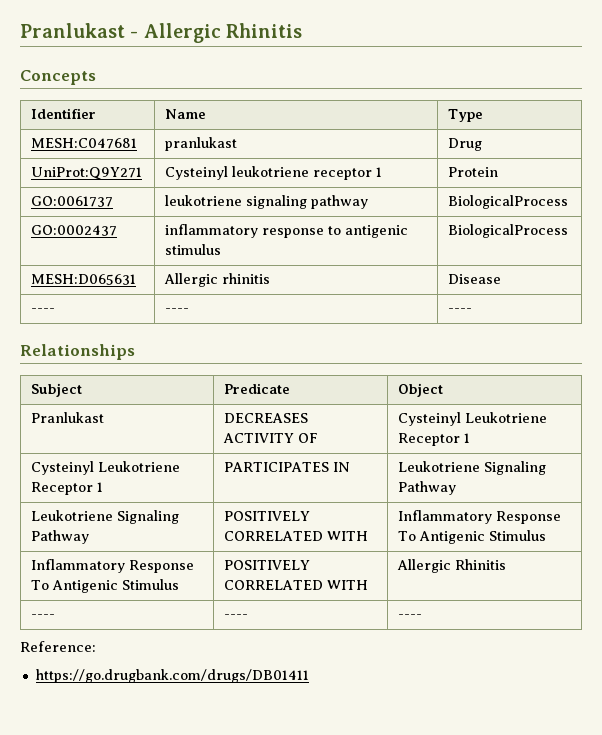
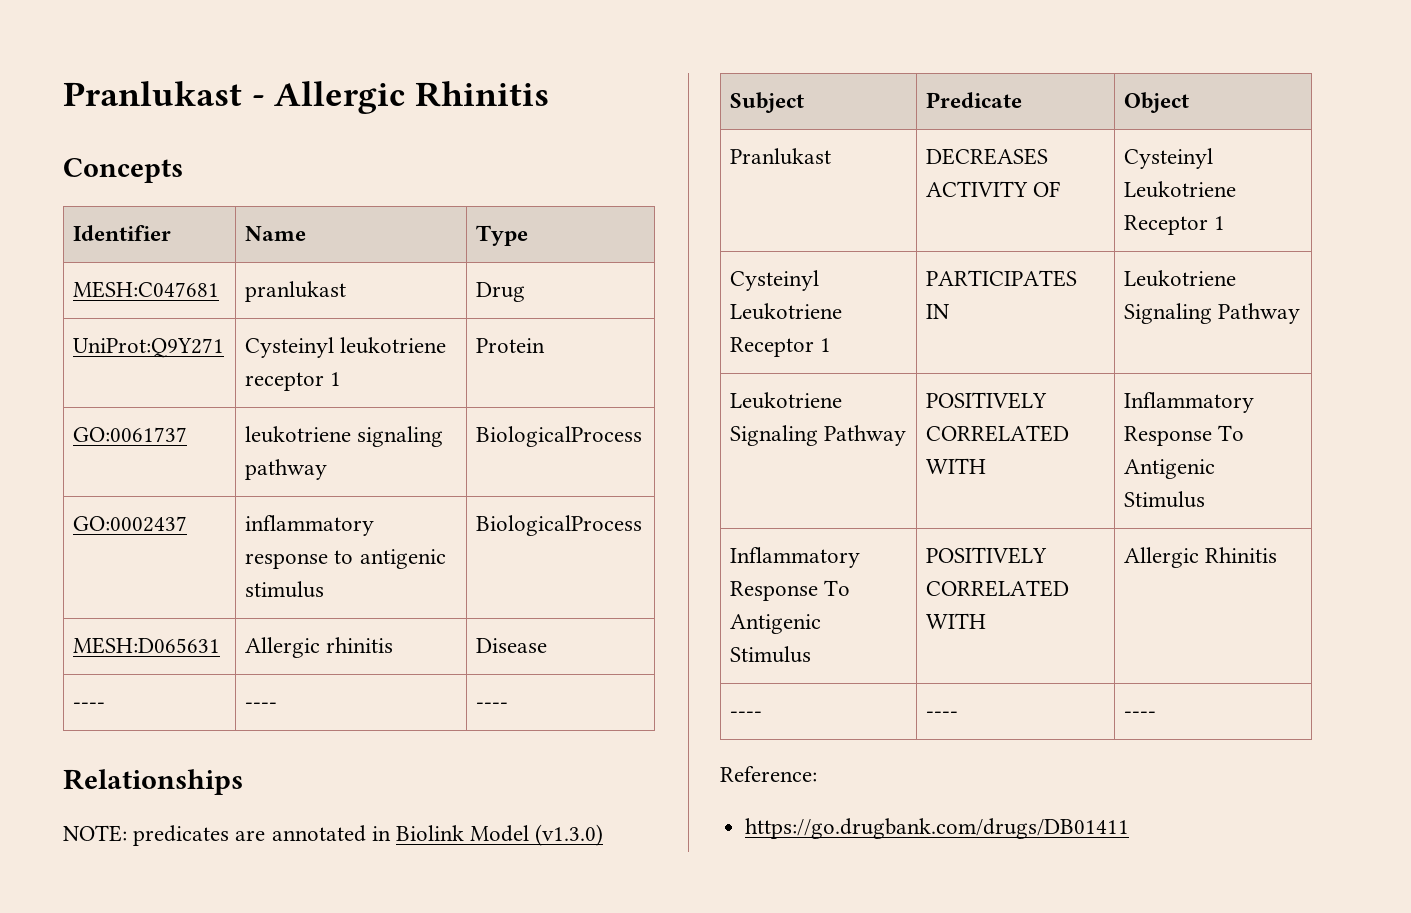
(135, 352) none -> [63,824,604,846] // NOTE: predicates are annotated in Biolink Model (v1.3.0)

